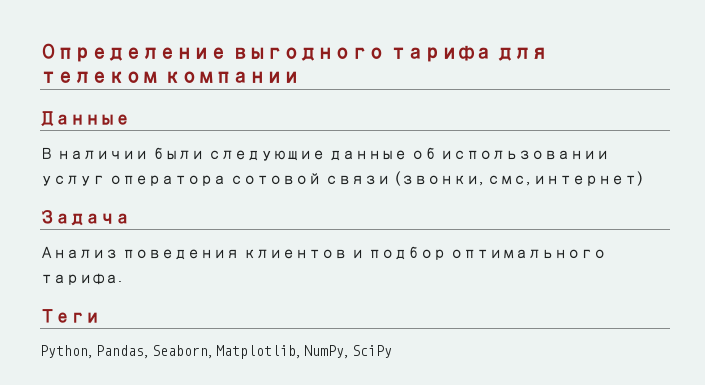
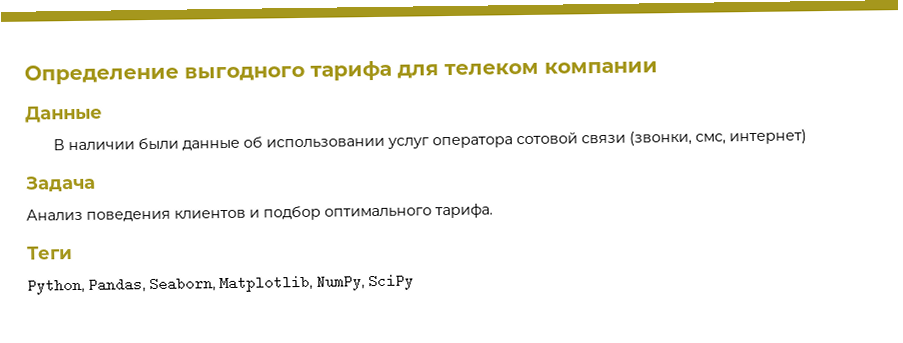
[207,150,325,161] следующие -> (179, 144) none

